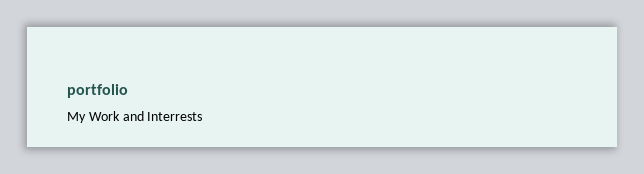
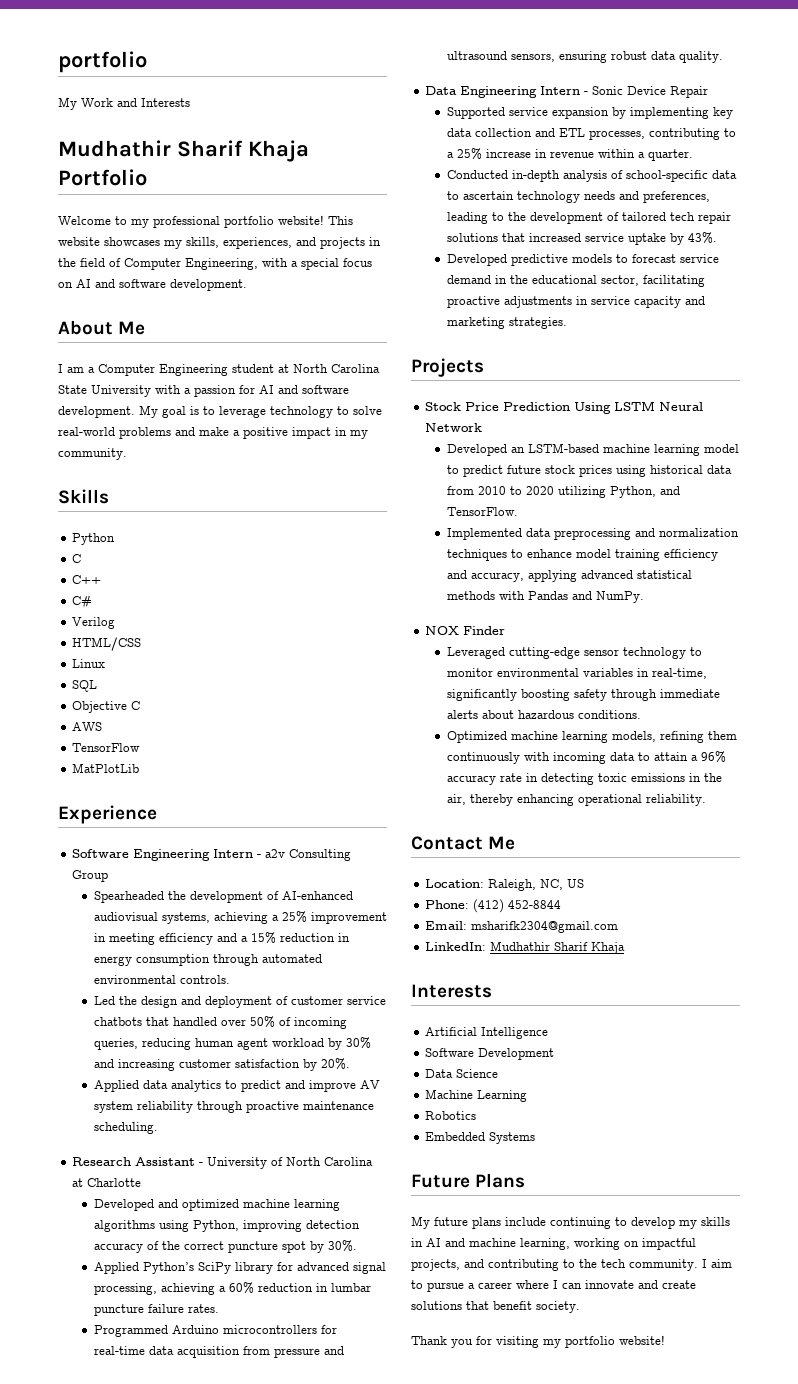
[147,112,203,121] Interrests -> [141,98,190,107] [58,140,309,162] [58,169,147,186] [58,215,353,228] [58,237,381,249] [58,258,372,270] [58,279,247,291] [58,320,146,335] [58,364,380,376] [58,385,349,397] [58,405,382,418] [58,427,368,439] [58,448,127,460] [58,489,109,504] [72,533,116,545] [72,554,82,563] [72,575,102,584] [72,595,93,609] [72,617,116,629] [72,637,142,651] [72,659,106,668] [72,680,98,692] [72,701,141,713] [72,722,103,731] [72,743,141,752] [72,763,140,773] [58,805,157,824] [72,849,352,861] [72,870,109,882] [93,891,353,903] [93,911,387,924] [93,932,350,945] [93,954,322,966] [93,975,230,984] [93,996,386,1008] [93,1016,347,1029] [93,1037,371,1050] [93,1058,350,1071] [93,1080,380,1092] [93,1101,374,1113] [93,1122,158,1134] [72,1157,374,1169] [72,1178,142,1187] [93,1199,340,1211] [93,1220,360,1232] [93,1240,357,1253] [93,1262,386,1274] [93,1282,371,1295] [93,1304,219,1316] [93,1325,337,1337] [93,1346,344,1358] [446,51,723,63] [425,86,709,98] [446,107,733,119] [446,128,736,140] [446,148,693,161] [446,170,737,182] [446,191,710,203] [446,212,731,224] [446,232,717,245] [446,254,719,266] [446,275,705,287] [446,296,705,308] [446,317,567,329] [411,358,484,377] [425,401,704,414] [425,423,483,432] [446,443,739,456] [446,465,732,477] [446,486,680,498] [446,507,518,516] [446,528,739,540] [446,549,718,561] [446,570,692,582] [446,591,644,603] [425,626,506,635] [446,647,702,659] [446,668,707,679] [446,689,720,701] [446,710,641,719] [446,731,737,743] [446,751,726,764] [446,773,722,785] [446,794,706,806] [411,836,516,850] [425,879,585,891] [425,899,562,913] [425,921,619,933] [425,941,626,954] [411,984,492,998] [425,1027,549,1039] [425,1048,555,1060] [425,1069,499,1078] [425,1089,528,1102] [425,1111,477,1120] [425,1132,536,1144] [411,1173,526,1188] [411,1216,730,1229] [411,1238,696,1250] [411,1259,732,1271] [411,1280,696,1292] [411,1301,580,1313] [411,1335,665,1348] Interests // Mudhathir Sharif Khaja Portfolio // Welcome to my professional portfolio website! This website showcases my skills, experiences, and projects in the field of Computer Engineering, with a special focus on AI and software development. // About Me // I am a Computer Engineering student at North Carolina State University with a passion for AI and software development. My goal is to leverage technology to solve real-world problems and make a positive impact in my community. // Skills // Python // C // C++ // C# // Verilog // HTML/CSS // Linux // SQL // Objective C // AWS // TensorFlow // MatPlotLib // Experience // Software Engineering Intern - a2v Consulting Group // Spearheaded the development of AI-enhanced audiovisual systems, achieving a 25% improvement in meeting efficiency and a 15% reduction in energy consumption through automated environmental controls. // Led the design and deployment of customer service chatbots that handled over 50% of incoming queries, reducing human agent workload by 30% and increasing customer satisfaction by 20%. // Applied data analytics to predict and improve AV system reliability through proactive maintenance scheduling. // Research Assistant - University of North Carolina at Charlotte // Developed and optimized machine learning algorithms using Python, improving detection accuracy of the correct puncture spot by 30%. // Applied Python’s SciPy library for advanced signal processing, achieving a 60% reduction in lumbar puncture failure rates. // Programmed Arduino microcontrollers for real-time data acquisition from pressure and ultrasound sensors, ensuring robust data quality. // Data Engineering Intern - Sonic Device Repair // Supported service expansion by implementing key data collection and ETL processes, contributing to a 25% increase in revenue within a quarter. // Conducted in-depth analysis of school-specific data to ascertain technology needs and preferences, leading to the development of tailored tech repair solutions that increased service uptake by 43%. // Developed predictive models to forecast service demand in the educational sector, facilitating proactive adjustments in service capacity and marketing strategies. // Projects // Stock Price Prediction Using LSTM Neural Network // Developed an LSTM-based machine learning model to predict future stock prices using historical data from 2010 to 2020 utilizing Python, and TensorFlow. // Implemented data preprocessing and normalization techniques to enhance model training efficiency and accuracy, applying advanced statistical methods with Pandas and NumPy. // NOX Finder // Leveraged cutting-edge sensor technology to monitor environmental variables in real-time, significantly boosting safety through immediate alerts about hazardous conditions. // Optimized machine learning models, refining them continuously with incoming data to attain a 96% accuracy rate in detecting toxic emissions in the air, thereby enhancing operational reliability. // Contact Me // Location: Raleigh, NC, US // Phone: (412) 452-8844 // Email: msharifk2304@gmail.com // LinkedIn: Mudhathir Sharif Khaja // Interests // Artificial Intelligence // Software Development // Data Science // Machine Learning // Robotics // Embedded Systems // Future Plans // My future plans include continuing to develop my skills in AI and machine learning, working on impactful projects, and contributing to the tech community. I aim to pursue a career where I can innovate and create solutions that benefit society. // Thank you for visiting my portfolio website!

